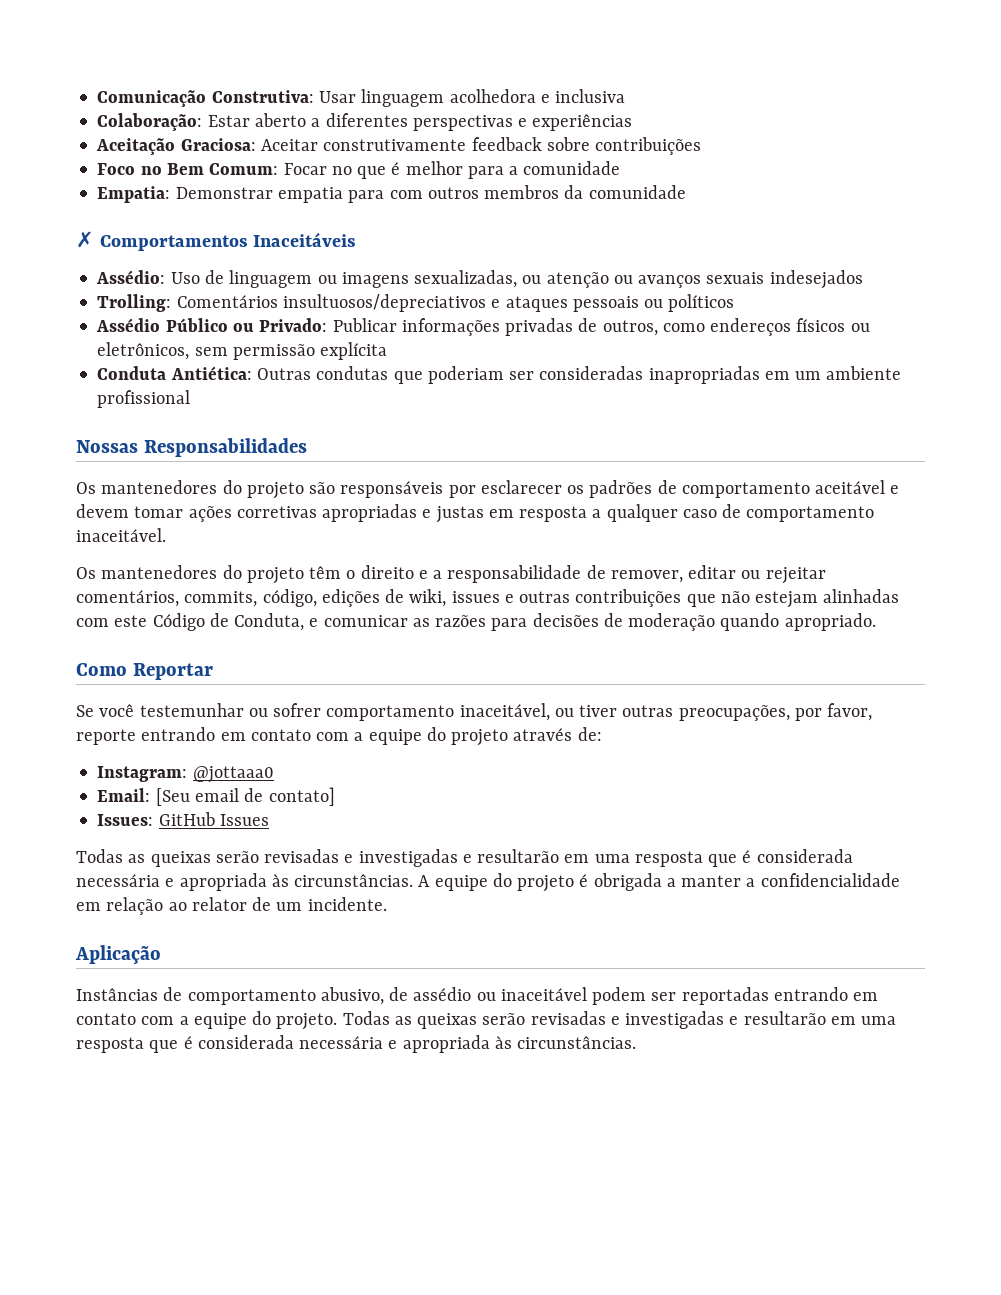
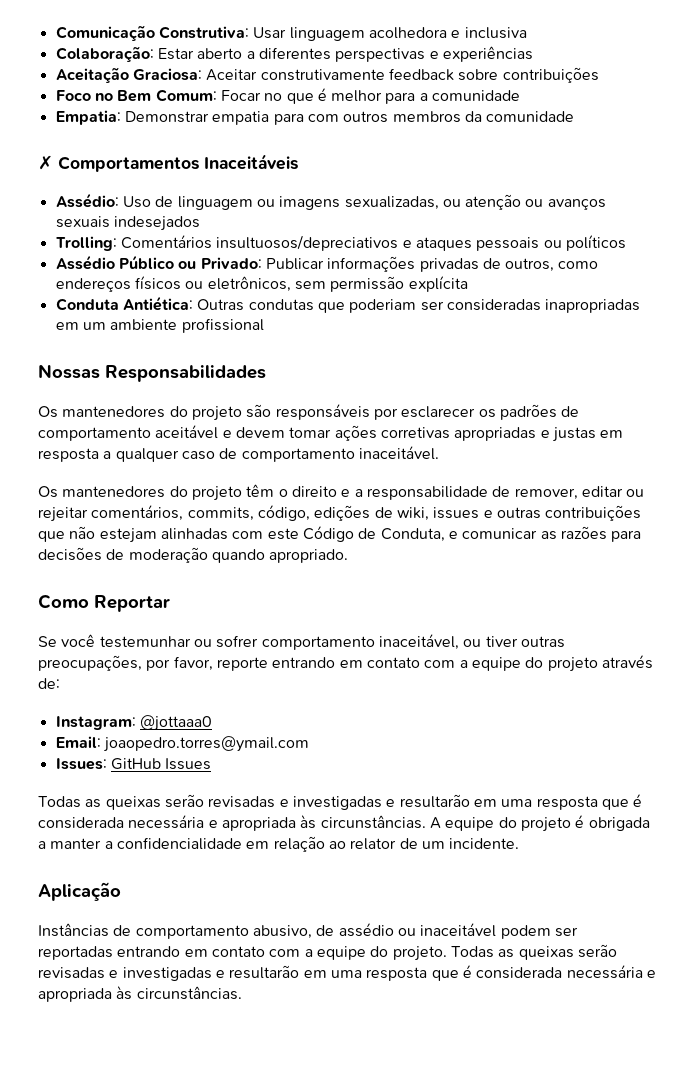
[155,787,335,806] [Seu email de contato] -> [102,736,309,752] joaopedro.torres@ymail.com

